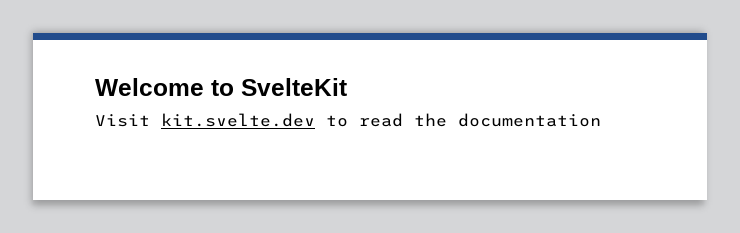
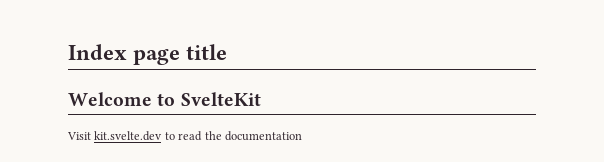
(95, 87) none -> [68,44,228,65] Index page title //

